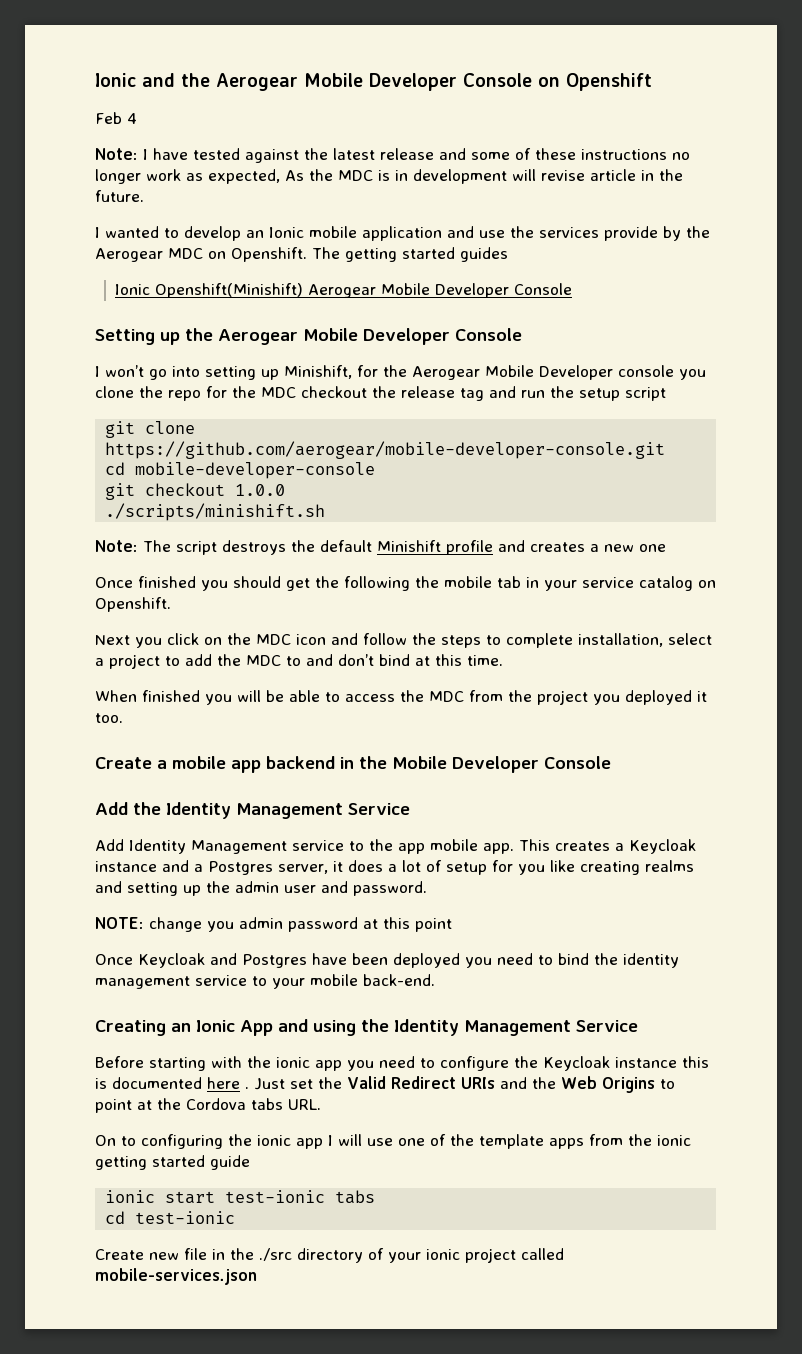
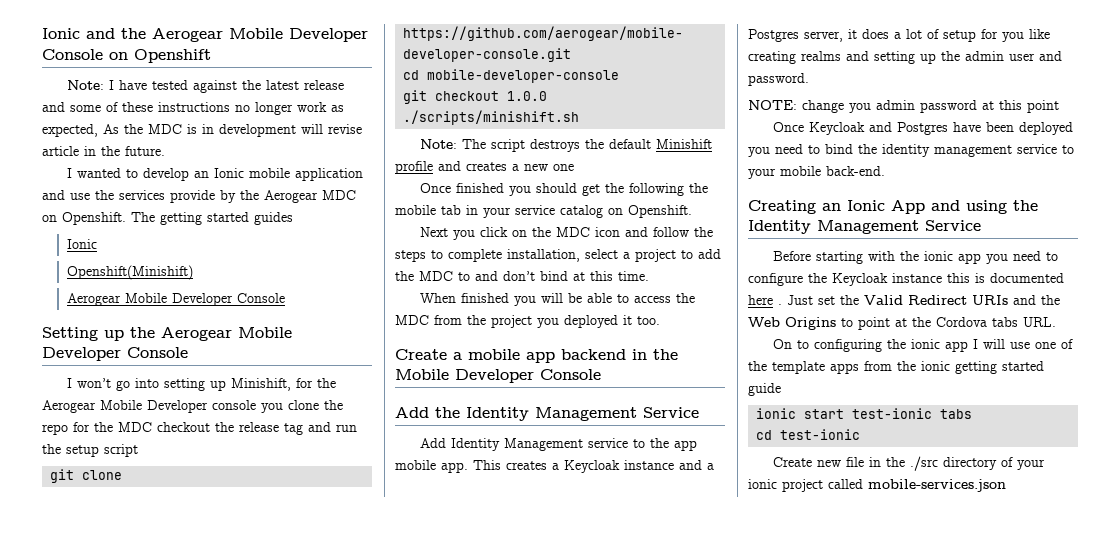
[95,112,137,124] // Feb 4 -> (211, 56) none
(151, 289) none -> (97, 244) //
(304, 290) none -> (193, 272) //

